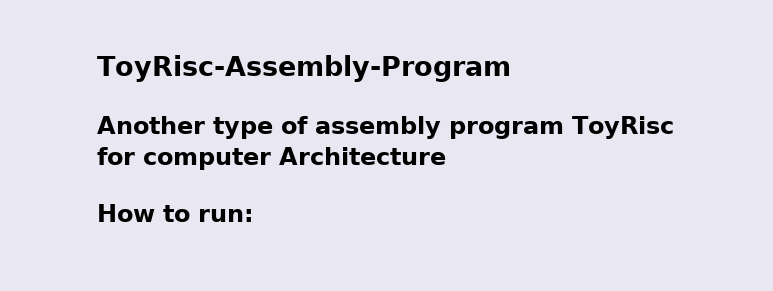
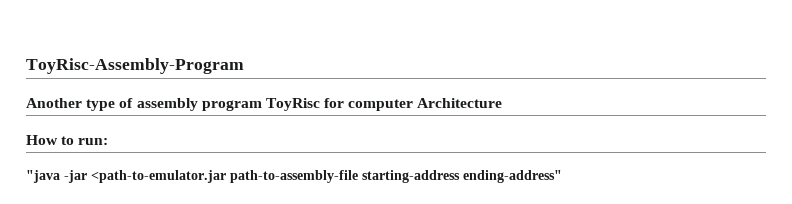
(254, 215) none -> [26,170,562,183] // "java -jar <path-to-emulator.jar path-to-assembly-file starting-address ending-address"

